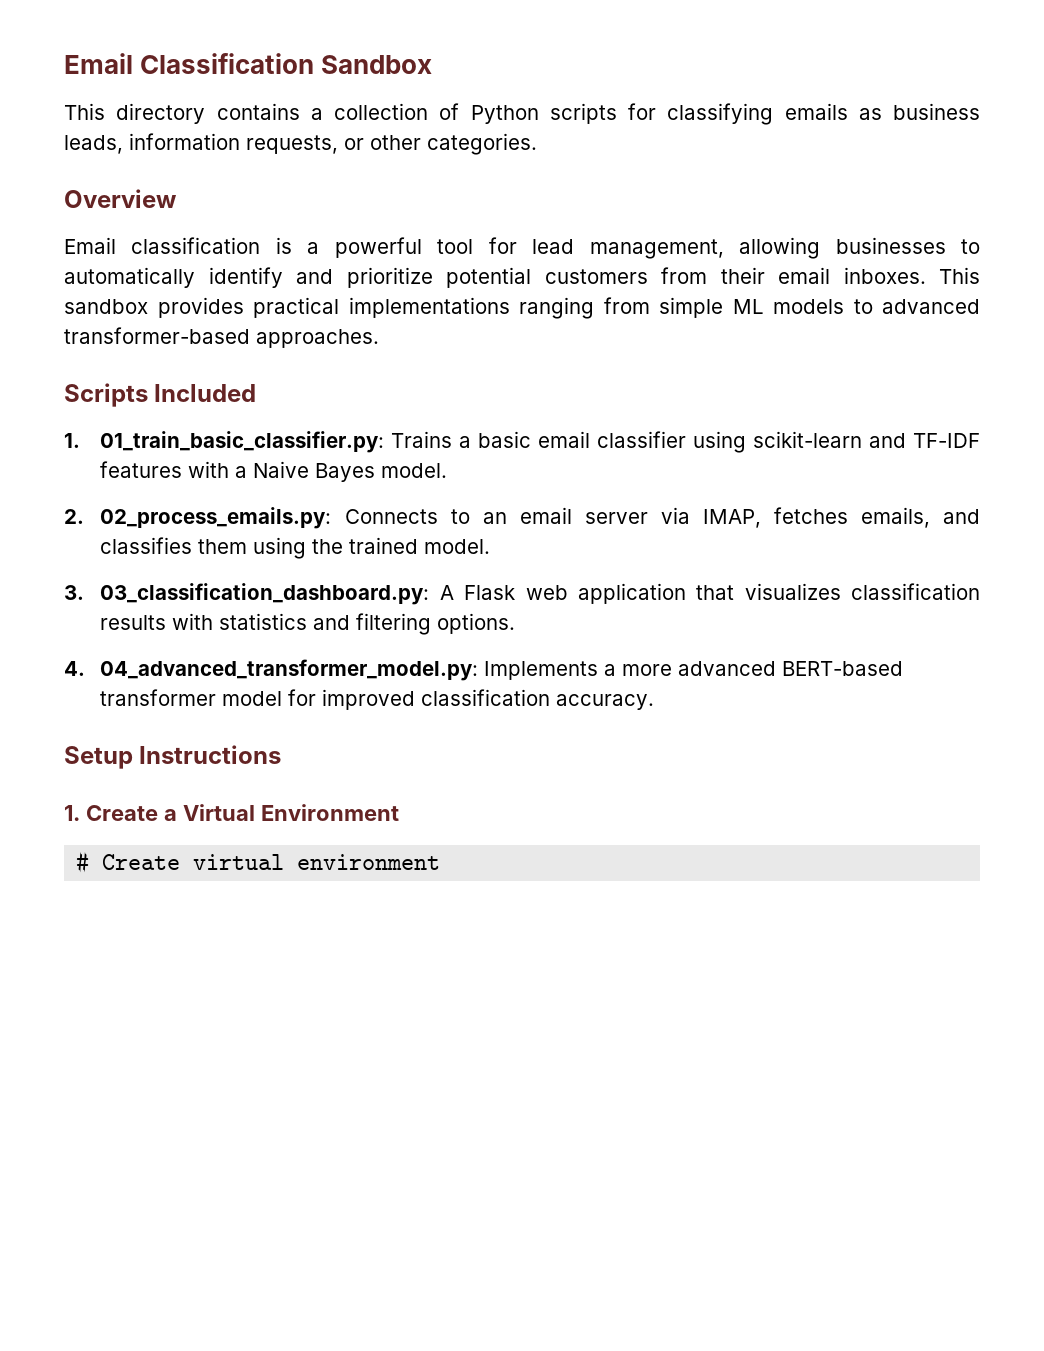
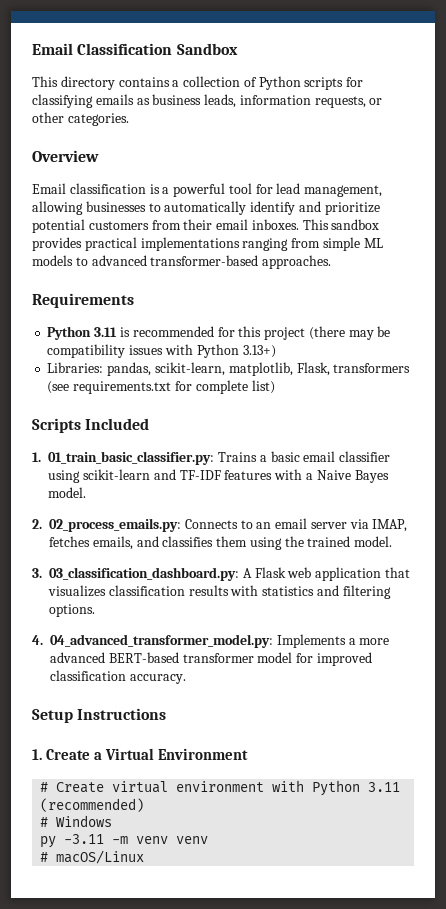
(379, 338) none -> [32,293,134,308] [47,326,391,340] [47,344,276,358] [47,362,411,376] [47,380,275,394] // Requirements // Python 3.11 is recommended for this project (there may be compatibility issues with Python 3.13+) // Libraries: pandas, scikit-learn, matplotlib, Flask, transformers (see requirements.txt for complete list)
(441, 862) none -> [272,780,401,796] [40,798,145,812] [40,815,113,827] [40,834,209,848] [40,850,145,864] with Python 3.11 (recommended) // # Windows // py -3.11 -m venv venv // # macOS/Linux

